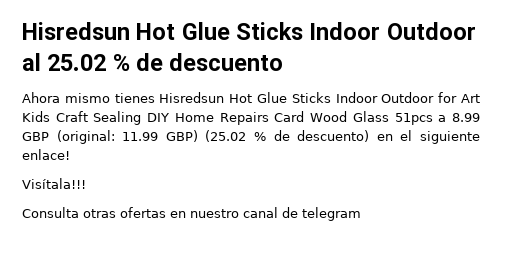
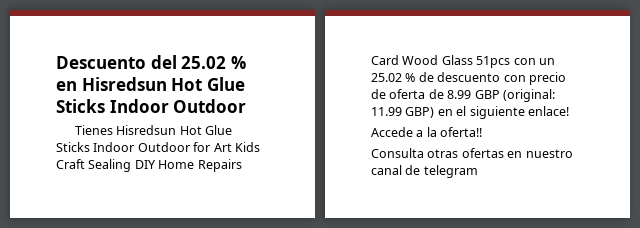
[22,22,476,40] [22,53,284,71] [22,92,155,103] Hisredsun Hot Glue Sticks Indoor Outdoor al 25.02 % de descuento // Ahora mismo tienes -> [56,55,246,69] [56,77,245,91] [56,99,247,113] [74,125,113,135] Descuento del 25.02 % en Hisredsun Hot Glue Sticks Indoor Outdoor // Tienes
[438,115,447,122] a -> [513,58,555,65] [371,72,566,85] [371,89,444,99] con un 25.02 % de descuento con precio de oferta de
[205,130,370,142] (25.02 % de descuento) -> (435, 112) none
[22,178,86,189] Visítala!!! -> [371,127,483,137] Accede a la oferta!!

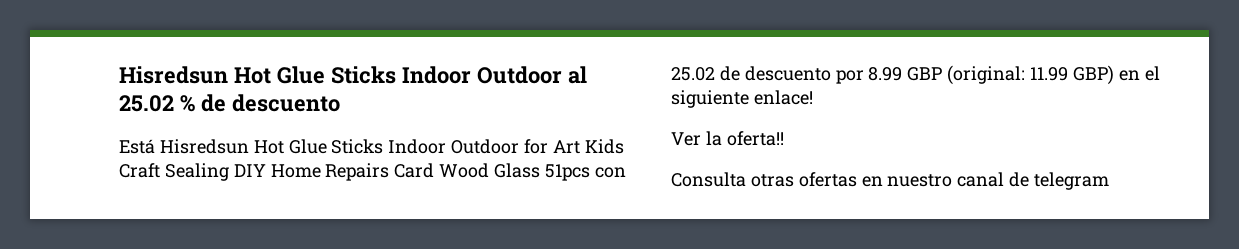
[56,55,246,69] [56,77,245,91] [56,99,247,113] [74,125,113,135] Descuento del 25.02 % en Hisredsun Hot Glue Sticks Indoor Outdoor // Tienes -> [119,66,587,84] [119,94,340,112] [119,139,155,154] Hisredsun Hot Glue Sticks Indoor Outdoor al 25.02 % de descuento // Está
[538,58,555,65] [371,72,566,85] [371,89,444,99] un 25.02 % de descuento con precio de oferta de -> [671,66,864,84] 25.02 de descuento por
[371,127,424,137] Accede a -> [671,132,701,146] Ver

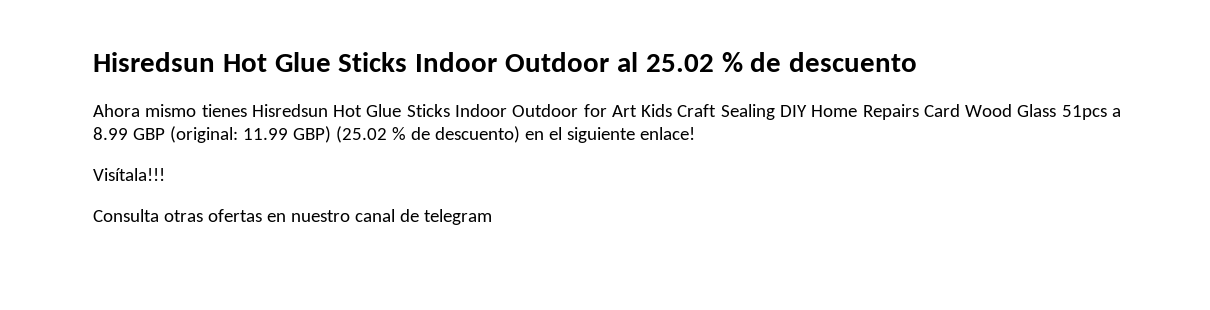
[119,139,155,154] Está -> [93,104,247,117] Ahora mismo tienes
[594,167,626,178] [671,66,864,84] con 25.02 de descuento por -> [1112,108,1122,117] a
(1114, 75) none -> [335,126,520,143] (25.02 % de descuento)
[671,131,784,146] Ver la oferta!! -> [93,168,165,181] Visítala!!!

